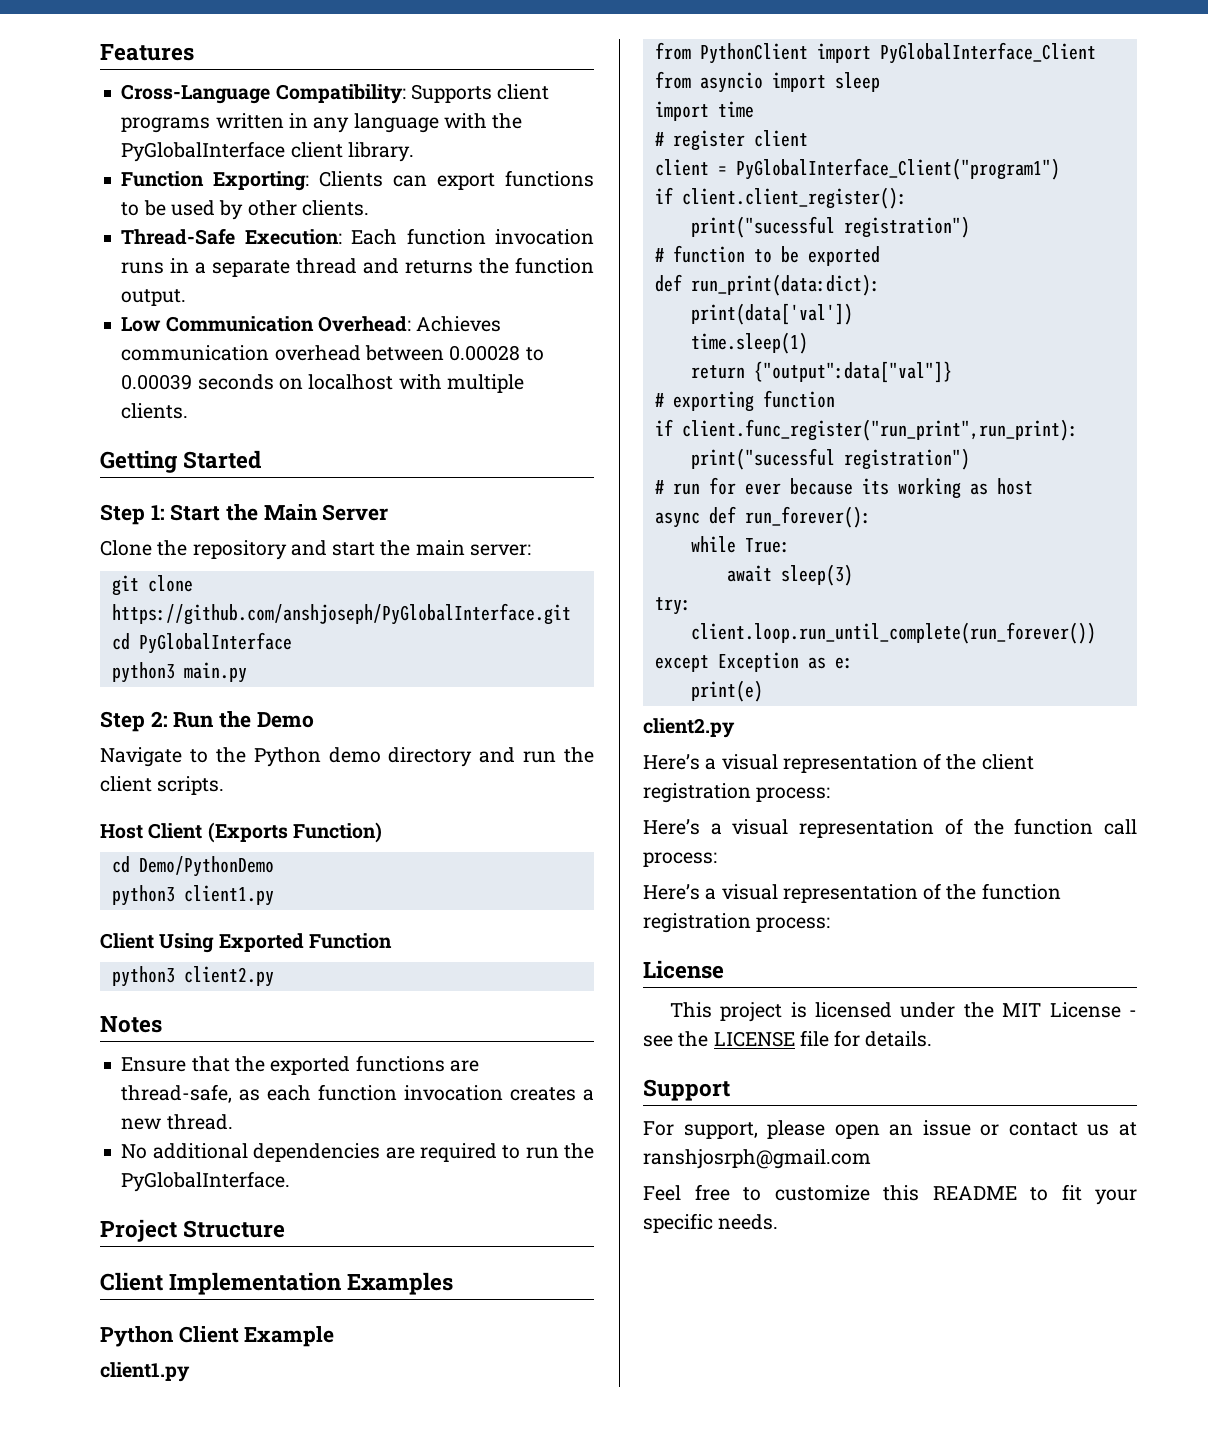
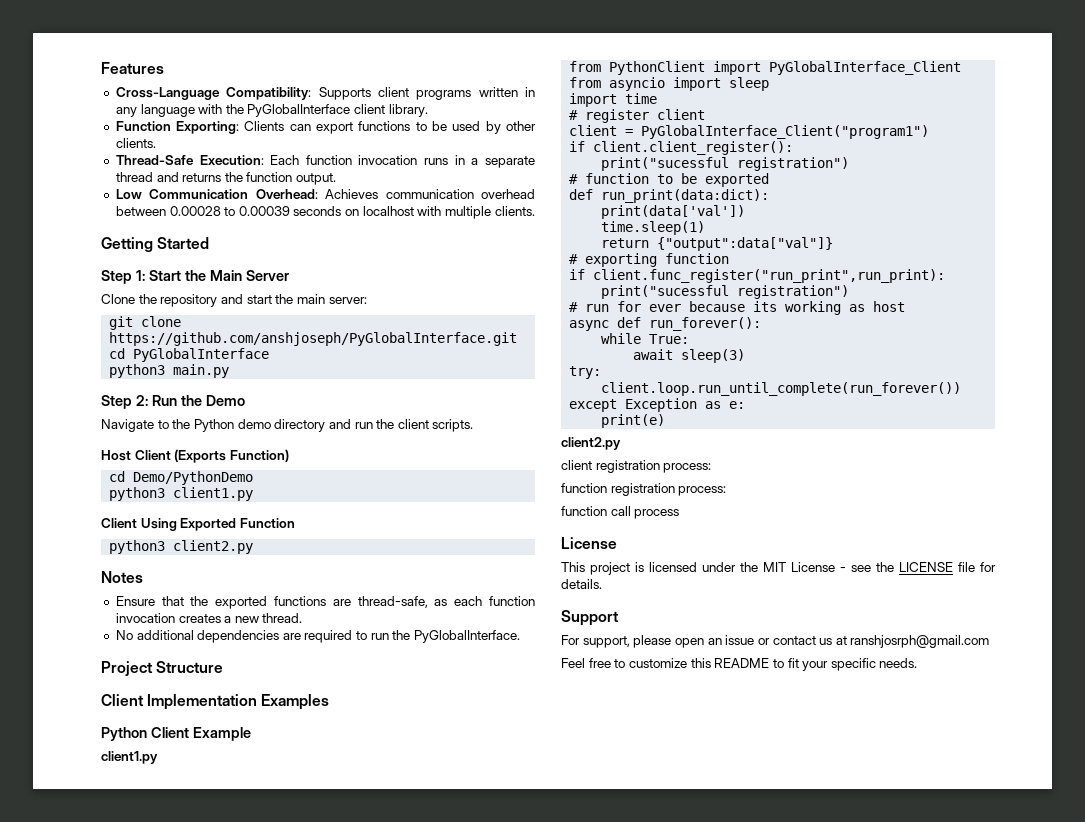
[643,753,1034,773] [643,783,831,803] [643,818,1137,838] [643,852,717,867] [643,883,977,903] Here’s a visual representation of the client registration process: // Here’s a visual representation of the function call process: // Here’s a visual representation of the -> [561,460,712,473] client registration process: //
(831, 924) none -> [561,506,680,519] // function call process

